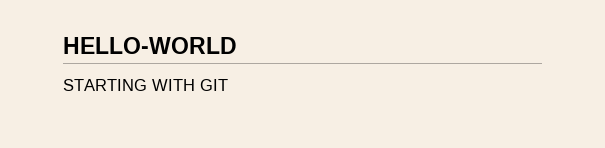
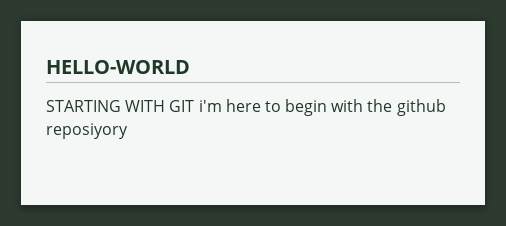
(228, 85) none -> [198,99,446,116] [46,123,128,139] i'm here to begin with the github reposiyory

